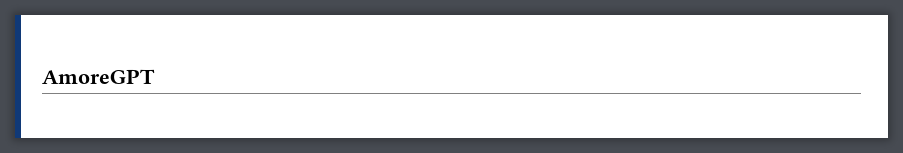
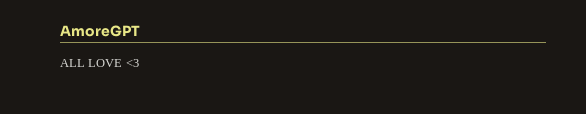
(155, 76) none -> [60,59,139,67] // ALL LOVE <3

